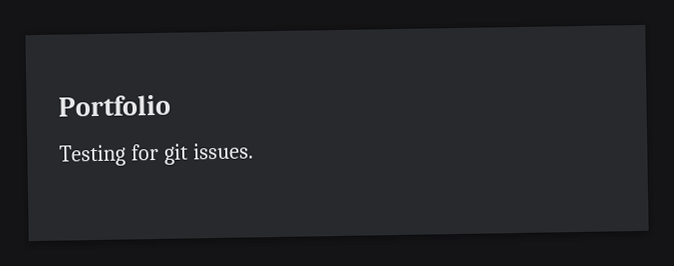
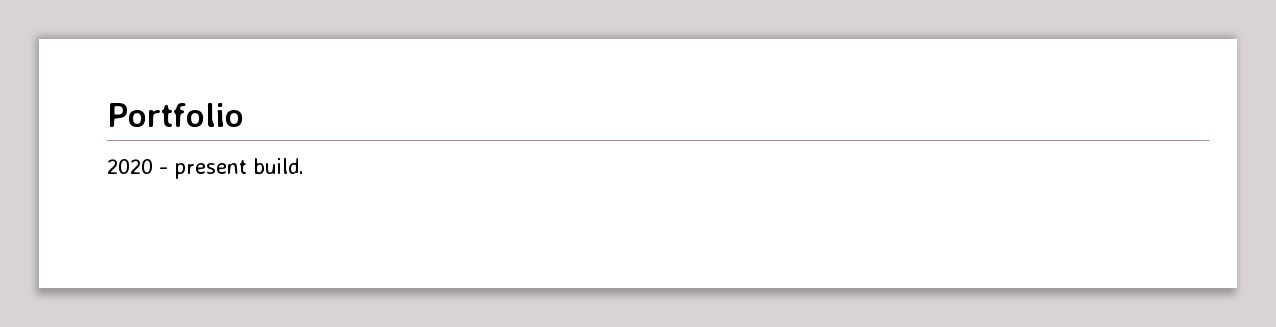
[59,142,254,167] Testing for git issues. -> [107,158,304,179] 2020 - present build.

